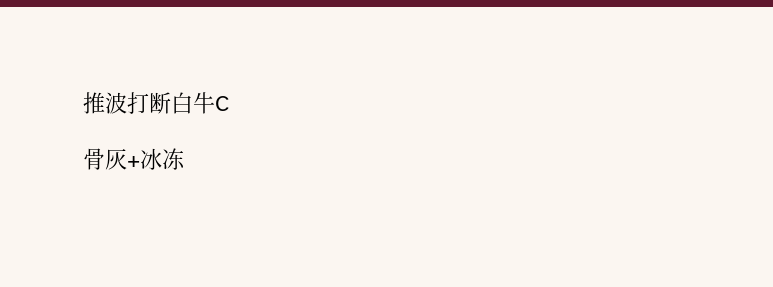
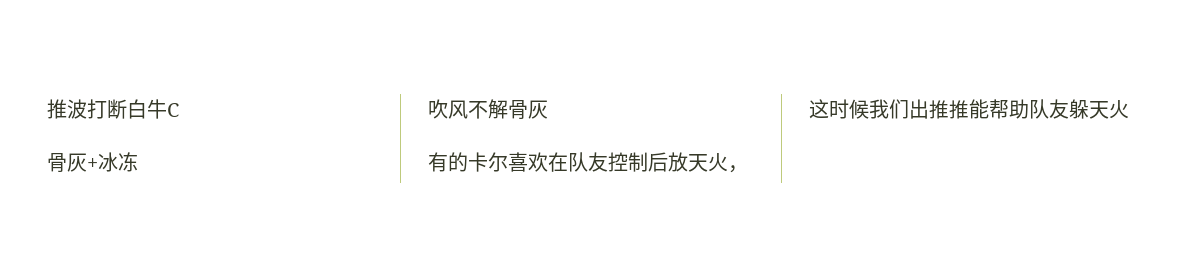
(185, 159) none -> [428,99,548,119] [428,152,748,173] [809,99,1129,119] // 吹风不解骨灰 // 有的卡尔喜欢在队友控制后放天火，这时候我们出推推能帮助队友躲天火

